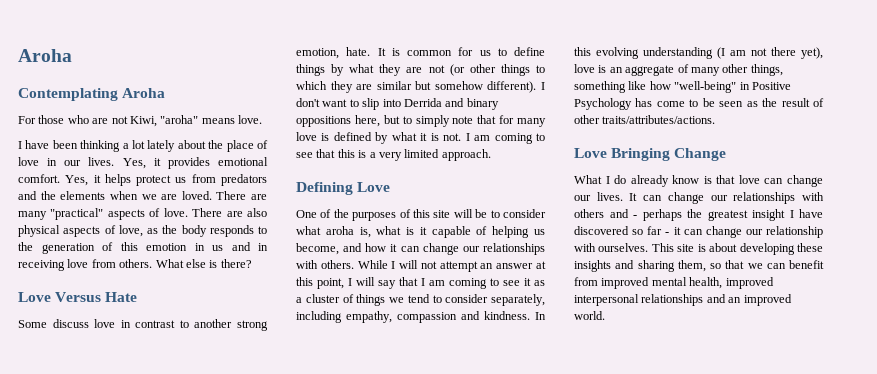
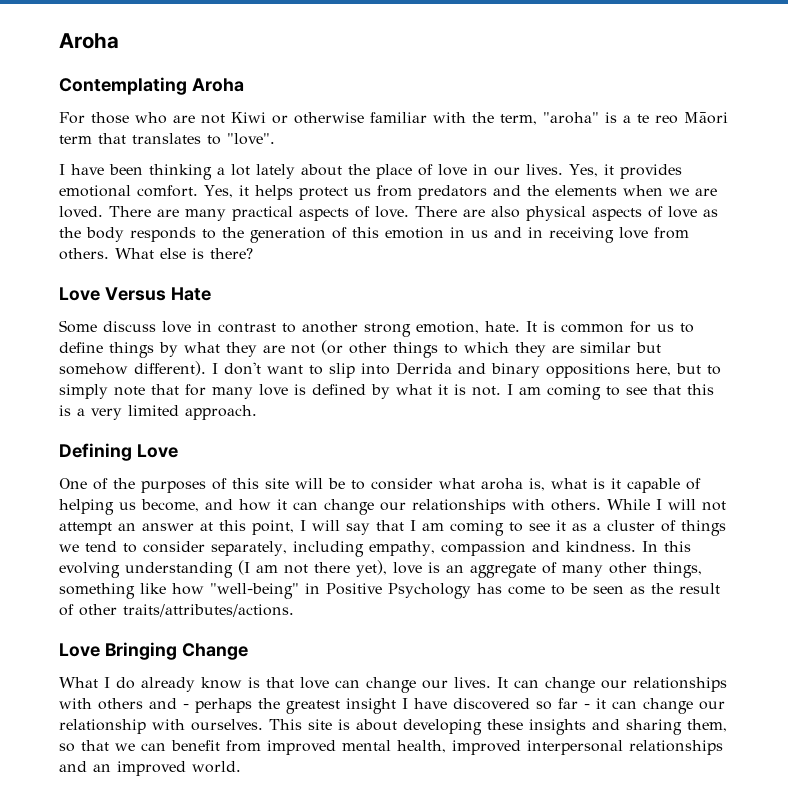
[129,115,262,127] Kiwi, "aroha" means love. -> [231,112,728,125] [59,133,275,145] Kiwi or otherwise familiar with the term, "aroha" is a te reo Māori term that translates to "love".
[50,208,104,220] "practical" -> [232,206,293,221] practical
[118,225,143,237] love, -> [668,206,697,218] love

